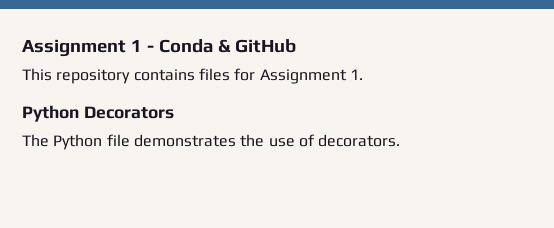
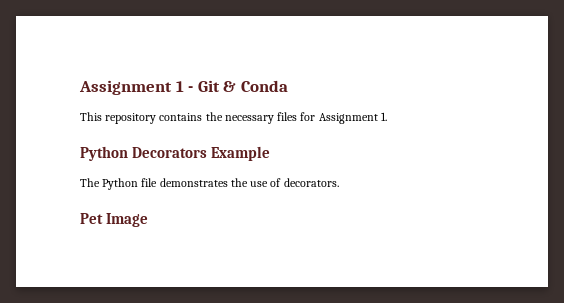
(154, 48) none -> [197,80,237,92] Git &
[217,39,296,53] & GitHub -> (288, 86) none
(195, 75) none -> [205,112,274,124] the necessary
(174, 112) none -> [211,146,271,161] Example
(401, 140) none -> [80,213,149,227] // Pet Image

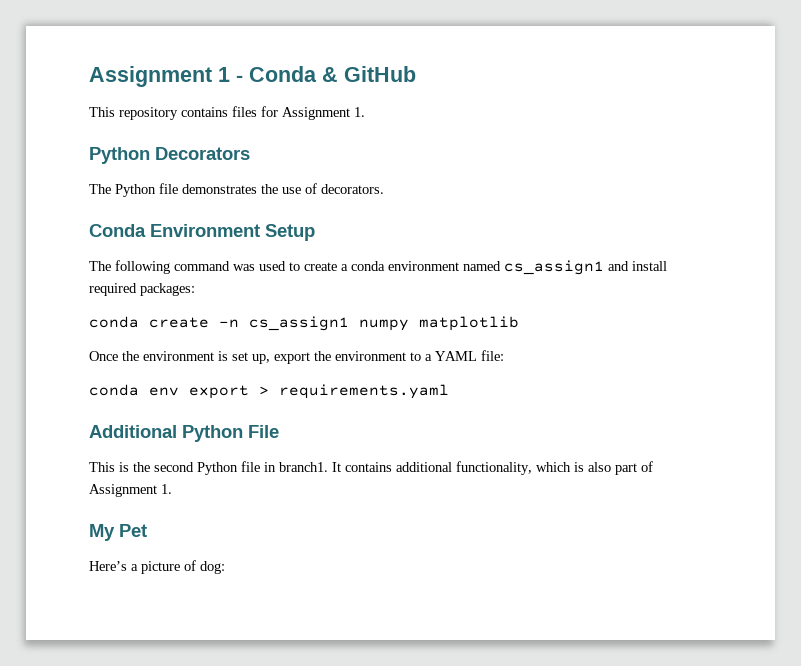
[197,80,288,92] Git & Conda -> [249,66,416,82] Conda & GitHub
[205,112,274,124] the necessary -> (228, 112) none
[211,146,271,161] Example -> (250, 153) none
[80,213,149,227] Pet Image -> [89,224,315,241] [89,260,667,275] [89,283,195,296] [89,316,519,331] [89,350,504,364] [89,384,449,399] [89,425,279,442] [89,461,653,475] [89,484,172,497] [89,524,147,541] [89,560,225,574] Conda Environment Setup // The following command was used to create a conda environment named cs_assign1 and install required packages: // conda create -n cs_assign1 numpy matplotlib // Once the environment is set up, export the environment to a YAML file: // conda env export > requirements.yaml // Additional Python File // This is the second Python file in branch1. It contains additional functionality, which is also part of Assignment 1. // My Pet // Here’s a picture of dog:

